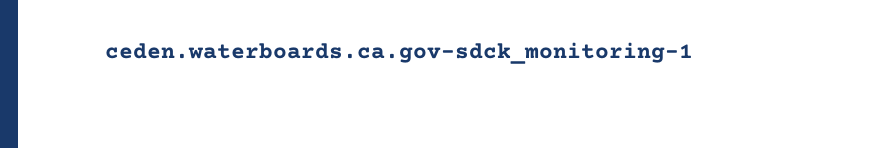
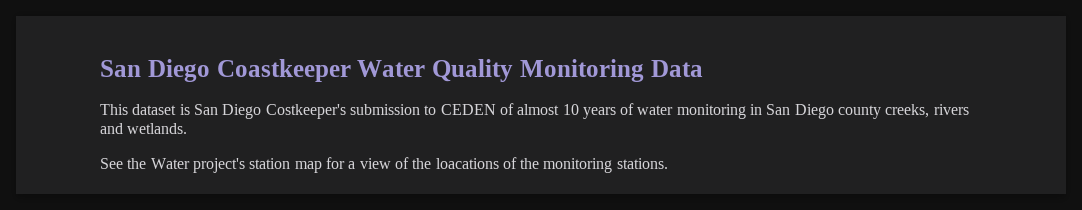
[105,42,693,64] ceden.waterboards.ca.gov-sdck_monitoring-1 -> [100,59,703,82] [100,103,969,119] [100,123,188,134] [100,157,668,173] San Diego Coastkeeper Water Quality Monitoring Data // This dataset is San Diego Costkeeper's submission to CEDEN of almost 10 years of water monitoring in San Diego county creeks, rivers and wetlands. // See the Water project's station map for a view of the loacations of the monitoring stations.

